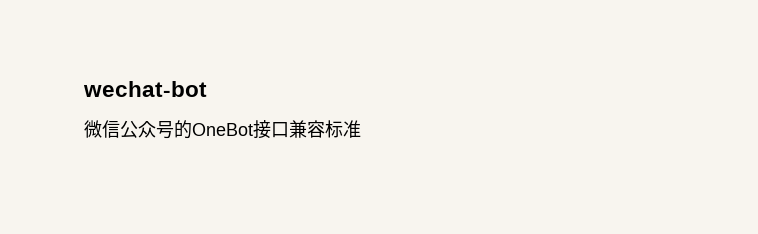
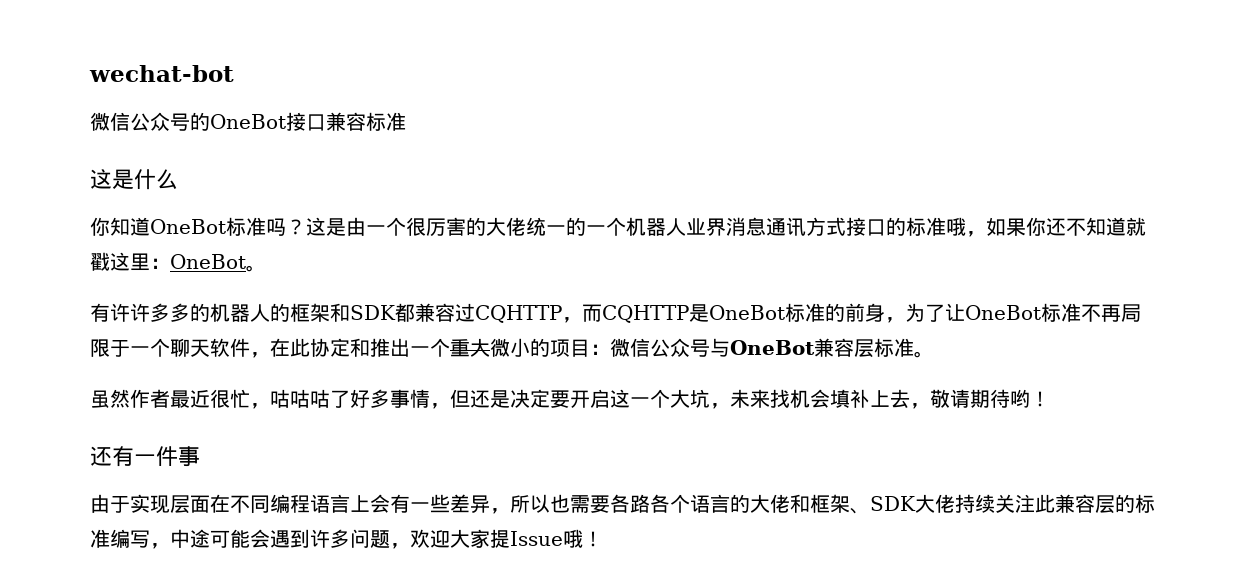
(361, 129) none -> [90,169,178,190] [90,217,1146,237] [90,252,266,272] [90,303,1141,323] [90,338,934,358] [90,389,1050,409] [90,446,200,467] [90,494,1155,514] [90,529,603,549] // 这是什么 // 你知道OneBot标准吗？这是由一个很厉害的大佬统一的一个机器人业界消息通讯方式接口的标准哦，如果你还不知道就戳这里：OneBot。 // 有许许多多的机器人的框架和SDK都兼容过CQHTTP，而CQHTTP是OneBot标准的前身，为了让OneBot标准不再局限于一个聊天软件，在此协定和推出一个重大微小的项目：微信公众号与OneBot兼容层标准。 // 虽然作者最近很忙，咕咕咕了好多事情，但还是决定要开启这一个大坑，未来找机会填补上去，敬请期待哟！ // 还有一件事 // 由于实现层面在不同编程语言上会有一些差异，所以也需要各路各个语言的大佬和框架、SDK大佬持续关注此兼容层的标准编写，中途可能会遇到许多问题，欢迎大家提Issue哦！

